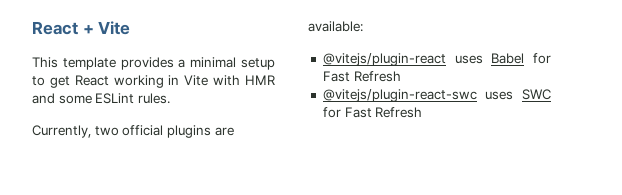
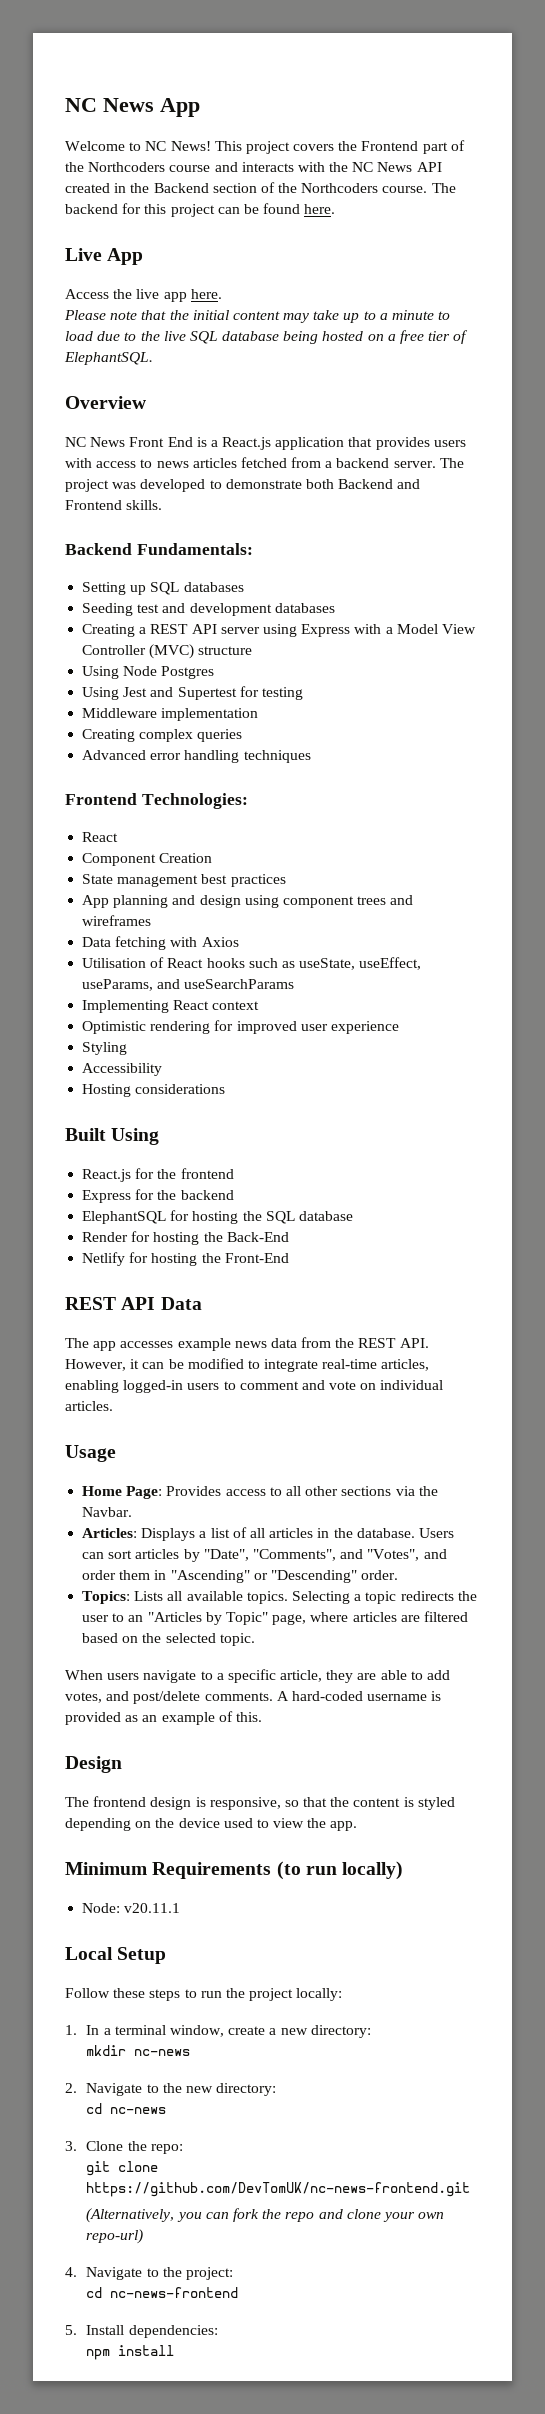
[32,21,131,35] [32,57,275,70] [32,75,275,88] [32,93,170,104] [32,125,234,138] [308,21,363,32] [322,53,551,66] [322,71,401,82] [322,89,551,102] [322,107,423,118] React + Vite // This template provides a minimal setup to get React working in Vite with HMR and some ESLint rules. // Currently, two official plugins are available: // @vitejs/plugin-react uses Babel for Fast Refresh // @vitejs/plugin-react-swc uses SWC for Fast Refresh -> [65,98,200,117] [65,140,465,154] [65,162,442,172] [65,182,456,193] [65,203,336,217] [65,248,144,265] [65,289,222,302] [64,310,451,323] [65,330,469,344] [64,352,153,365] [65,396,146,409] [65,437,466,450] [65,457,464,468] [65,479,421,492] [65,500,163,510] [65,543,253,555] [82,582,244,595] [82,603,335,616] [82,624,476,637] [82,644,253,659] [82,666,215,679] [82,686,303,700] [82,708,259,721] [82,729,243,742] [82,750,311,763] [65,793,248,809] [82,832,119,842] [82,853,213,866] [82,874,286,887] [82,895,414,908] [82,915,152,926] [82,936,239,950] [82,957,422,970] [82,979,295,991] [82,1000,260,1013] [82,1020,399,1034] [82,1042,128,1055] [82,1063,163,1076] [82,1084,226,1097] [65,1128,160,1145] [82,1168,234,1182] [82,1189,234,1203] [82,1210,353,1224] [82,1231,289,1245] [82,1252,289,1266] [65,1297,202,1310] [65,1337,429,1351] [65,1358,430,1372] [65,1380,444,1393] [65,1401,113,1411] [65,1445,116,1462] [82,1486,438,1499] [82,1507,133,1517] [82,1527,454,1541] [82,1549,447,1562] [82,1570,399,1583] [82,1591,477,1604] [82,1611,468,1625] [82,1633,255,1646] [65,1669,451,1683] [65,1691,442,1704] [65,1711,262,1725] [65,1756,122,1773] [65,1796,455,1810] [65,1818,358,1831] [65,1861,404,1880] [82,1903,181,1913] [65,1947,167,1964] [65,1988,343,2001] [65,2025,371,2038] [86,2045,191,2056] [65,2083,277,2096] [86,2103,167,2114] [65,2141,183,2154] [86,2161,159,2176] [86,2182,471,2197] [86,2208,445,2223] [86,2229,144,2244] [65,2267,233,2280] [86,2287,239,2298] [65,2325,218,2338] [86,2345,175,2360] NC News App // Welcome to NC News! This project covers the Frontend part of the Northcoders course and interacts with the NC News API created in the Backend section of the Northcoders course. The backend for this project can be found here. // Live App // Access the live app here. // Please note that the initial content may take up to a minute to load due to the live SQL database being hosted on a free tier of ElephantSQL. // Overview // NC News Front End is a React.js application that provides users with access to news articles fetched from a backend server. The project was developed to demonstrate both Backend and Frontend skills. // Backend Fundamentals: // Setting up SQL databases // Seeding test and development databases // Creating a REST API server using Express with a Model View Controller (MVC) structure // Using Node Postgres // Using Jest and Supertest for testing // Middleware implementation // Creating complex queries // Advanced error handling techniques // Frontend Technologies: // React // Component Creation // State management best practices // App planning and design using component trees and wireframes // Data fetching with Axios // Utilisation of React hooks such as useState, useEffect, useParams, and useSearchParams // Implementing React context // Optimistic rendering for improved user experience // Styling // Accessibility // Hosting considerations // Built Using // React.js for the frontend // Express for the backend // ElephantSQL for hosting the SQL database // Render for hosting the Back-End // Netlify for hosting the Front-End // REST API Data // The app accesses example news data from the REST API. However, it can be modified to integrate real-time articles, enabling logged-in users to comment and vote on individual articles. // Usage // Home Page: Provides access to all other sections via the Navbar. // Articles: Displays a list of all articles in the database. Users can sort articles by "Date", "Comments", and "Votes", and order them in "Ascending" or "Descending" order. // Topics: Lists all available topics. Selecting a topic redirects the user to an "Articles by Topic" page, where articles are filtered based on the selected topic. // When users navigate to a specific article, they are able to add votes, and post/delete comments. A hard-coded username is provided as an example of this. // Design // The frontend design is responsive, so that the content is styled depending on the device used to view the app. // Minimum Requirements (to run locally) // Node: v20.11.1 // Local Setup // Follow these steps to run the project locally: // 1. In a terminal window, create a new directory: // mkdir nc-news // 2. Navigate to the new directory: // cd nc-news // 3. Clone the repo: // git clone https://github.com/DevTomUK/nc-news-frontend.git // (Alternatively, you can fork the repo and clone your own repo-url) // 4. Navigate to the project: // cd nc-news-frontend // 5. Install dependencies: // npm install

